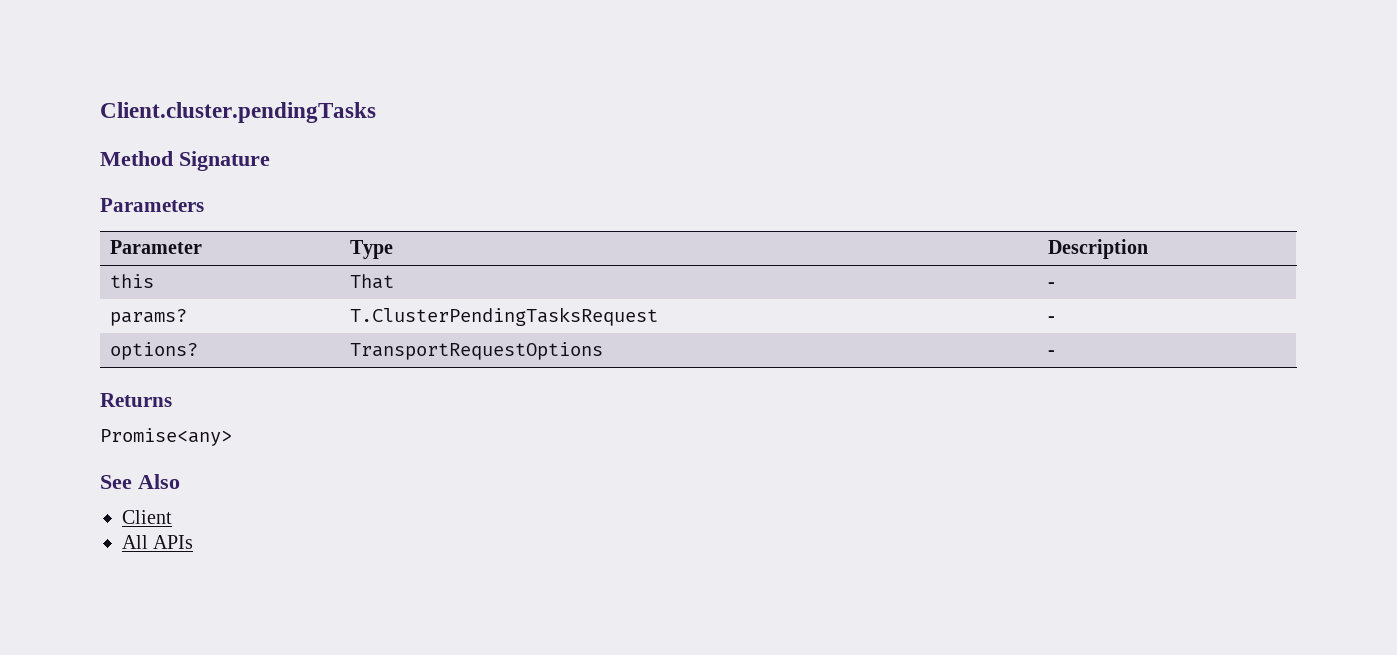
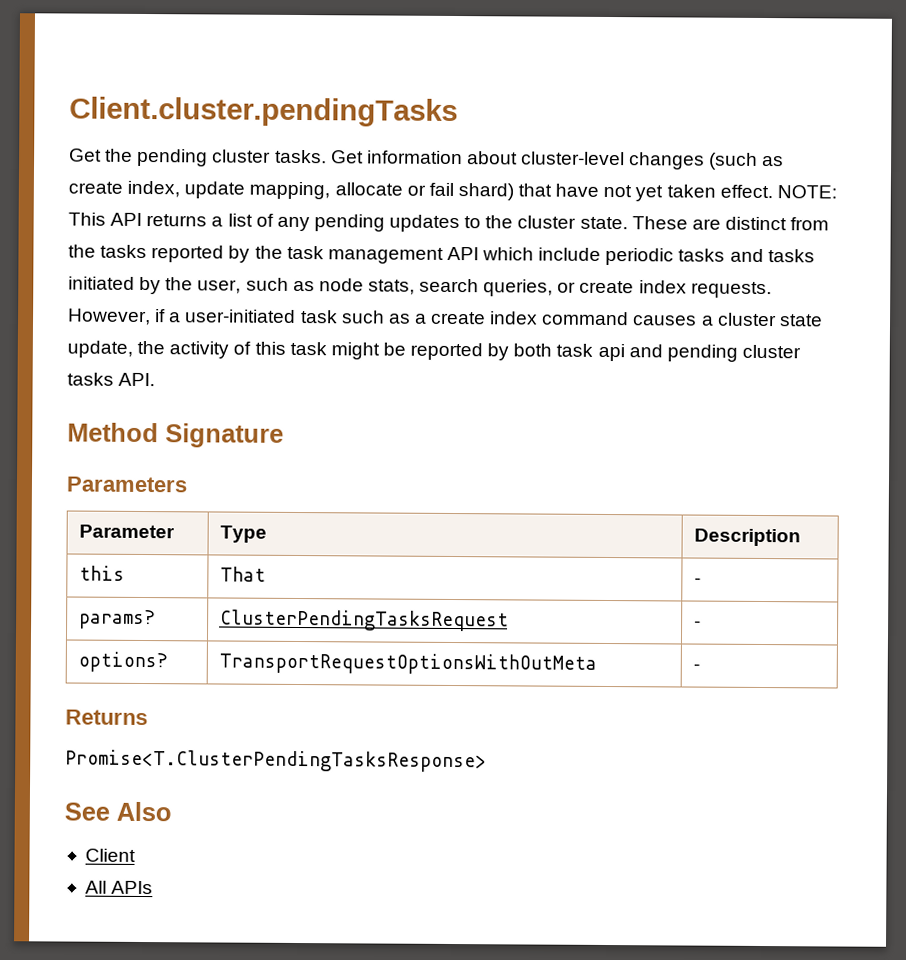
(376, 112) none -> [69,148,785,170] [68,180,837,202] [68,212,830,233] [68,244,815,266] [68,276,772,299] [67,308,823,327] [67,340,801,362] [67,372,156,387] // Get the pending cluster tasks. Get information about cluster-level changes (such as create index, update mapping, allocate or fail shard) that have not yet taken effect. NOTE: This API returns a list of any pending updates to the cluster state. These are distinct from the tasks reported by the task management API which include periodic tasks and tasks initiated by the user, such as node stats, search queries, or create index requests. However, if a user-initiated task such as a create index command causes a cluster state update, the activity of this task might be reported by both task api and pending cluster tasks API.
[350,307,659,326] T.ClusterPendingTasksRequest -> [219,609,509,632] ClusterPendingTasksRequest
[350,342,604,360] TransportRequestOptions -> [218,652,597,675] TransportRequestOptionsWithOutMeta
[100,428,232,446] Promise<any> -> [65,749,487,773] Promise<T.ClusterPendingTasksResponse>

